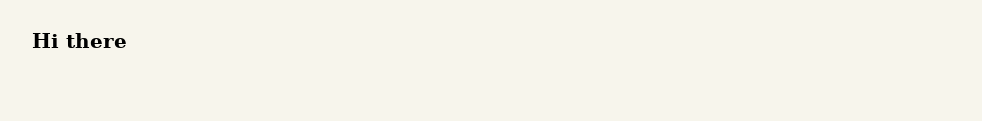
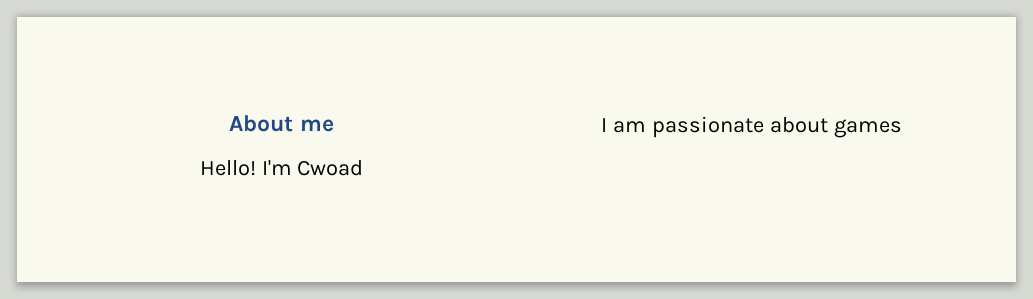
[32,33,127,48] Hi there -> [229,115,334,132] [199,160,364,176] [601,116,902,138] About me // Hello! I'm Cwoad // I am passionate about games

